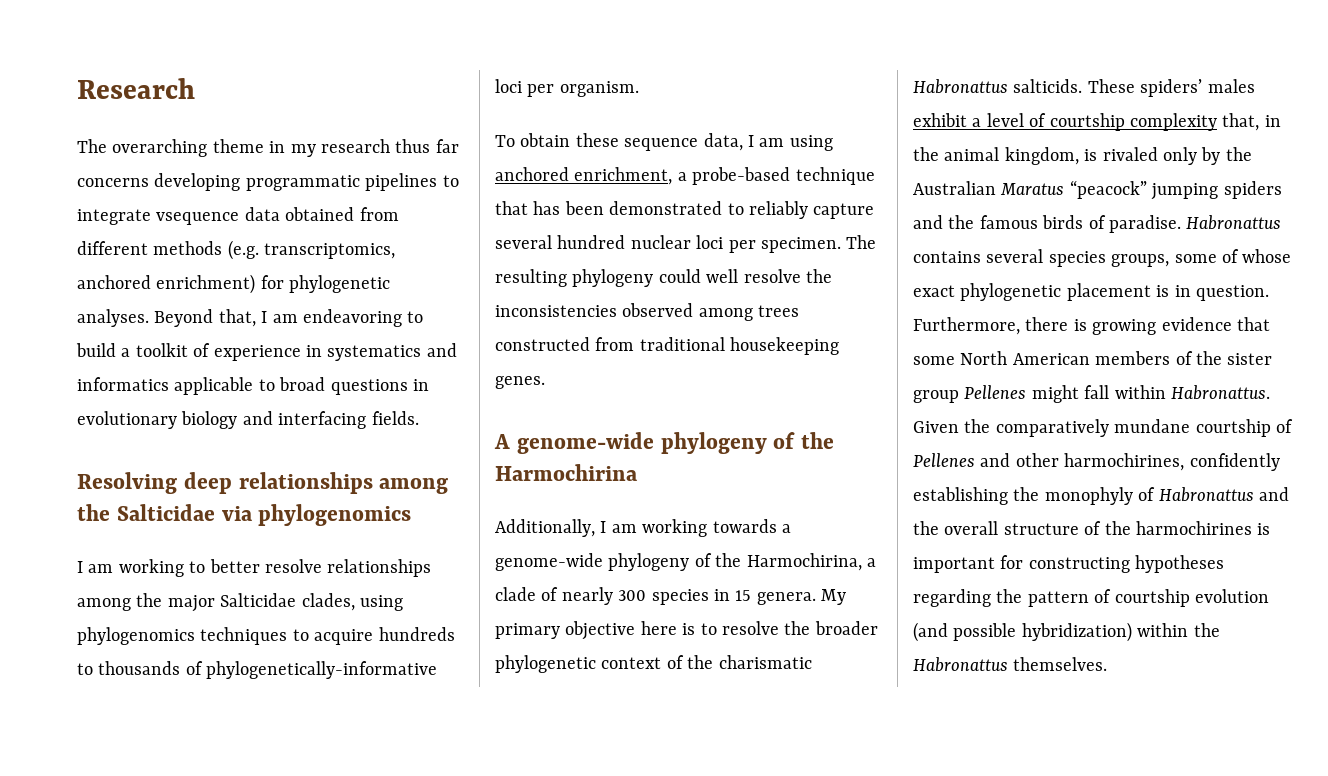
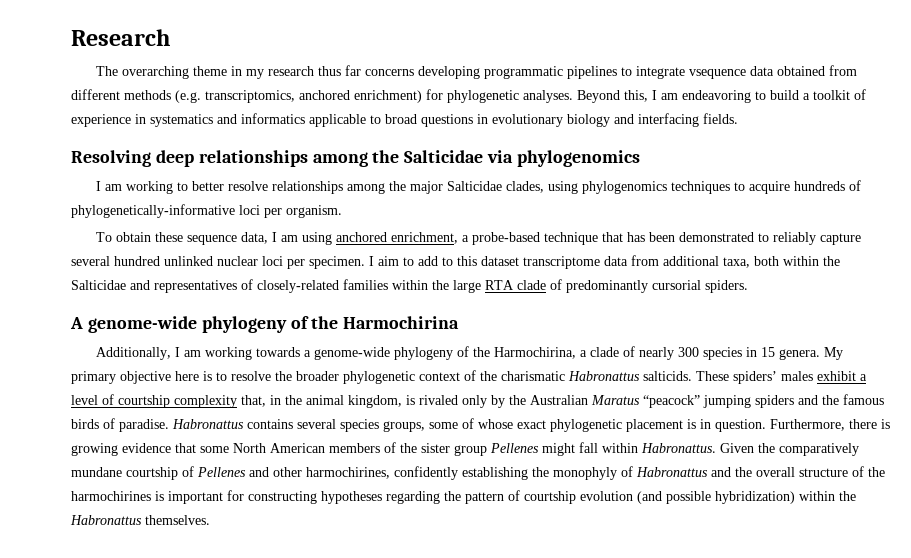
[218,309,256,327] that, -> [624,90,648,102] this,
[77,661,181,675] to thousands -> (846, 186) none
(626, 242) none -> [164,256,213,266] unlinked
[846,235,877,249] [495,269,832,287] [495,303,800,321] [495,337,840,355] [495,376,545,389] The resulting phylogeny could well resolve the inconsistencies observed among trees constructed from traditional housekeeping genes. -> [369,255,840,269] [71,279,748,293] I aim to add to this dataset transcriptome data from additional taxa, both within the Salticidae and representatives of closely-related families within the large RTA clade of predominantly cursorial spiders.

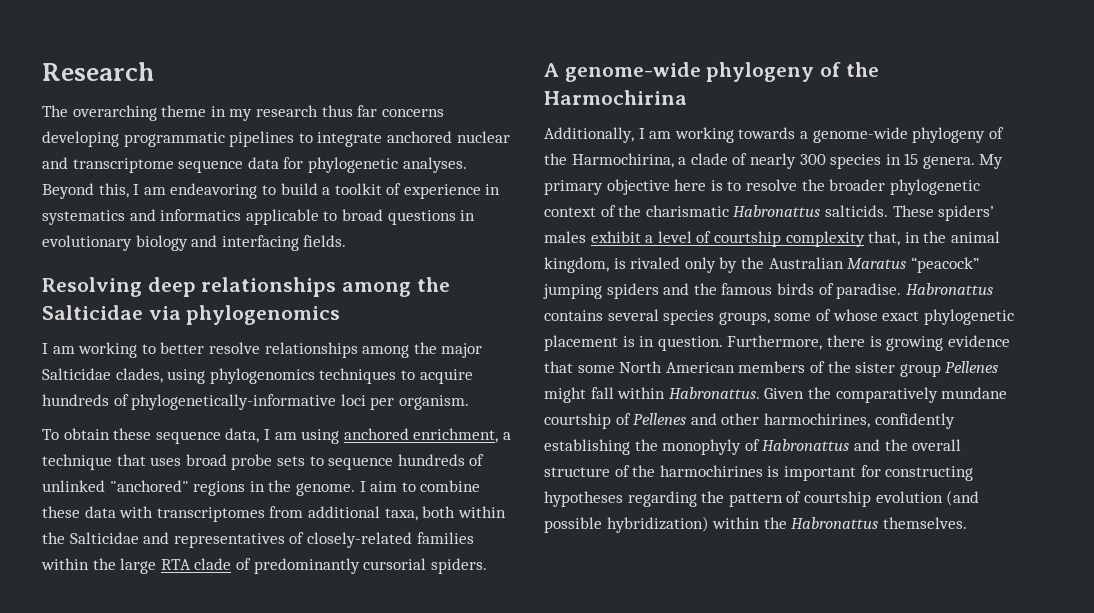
[689,65,858,79] [71,89,422,103] vsequence data obtained from different methods (e.g. transcriptomics, anchored enrichment) -> [386,131,510,143] [42,157,279,173] anchored nuclear and transcriptome sequence data
[472,232,541,245] probe-based -> (511, 436) none
[627,232,862,245] [71,256,628,269] has been demonstrated to reliably capture several hundred unlinked nuclear loci per specimen. I aim to add to this dataset transcriptome data -> [150,454,485,470] [42,480,481,496] [42,506,265,522] uses broad probe sets to sequence hundreds of unlinked "anchored" regions in the genome. I aim to combine these data with transcriptomes

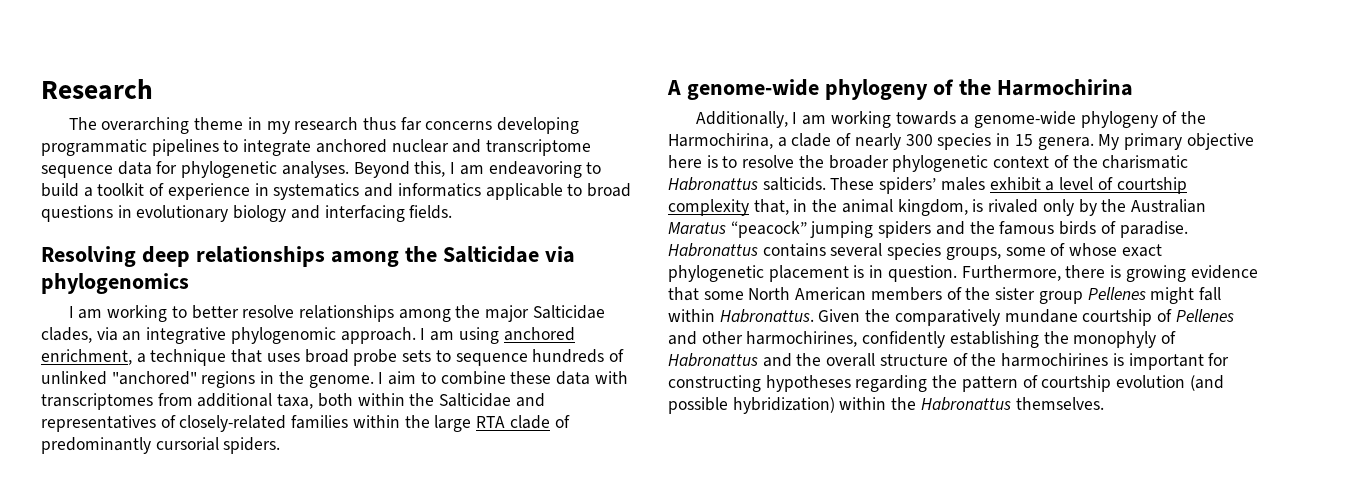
[167,368,473,384] [42,394,469,410] [42,428,260,444] using phylogenomics techniques to acquire hundreds of phylogenetically-informative loci per organism. // To obtain these sequence data, -> [96,327,416,344] via an integrative phylogenomic approach.

